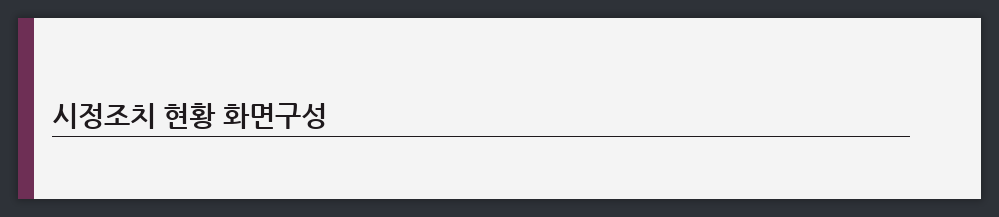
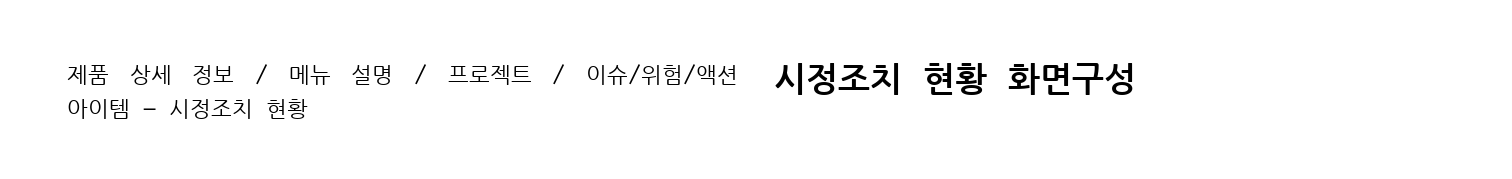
(52, 116) none -> [67,64,738,85] [67,99,308,119] 제품 상세 정보 / 메뉴 설명 / 프로젝트 / 이슈/위험/액션 아이템 – 시정조치 현황 //

